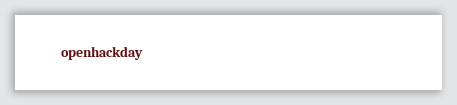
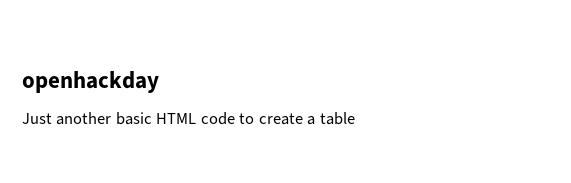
(143, 53) none -> [22,112,355,125] // Just another basic HTML code to create a table

